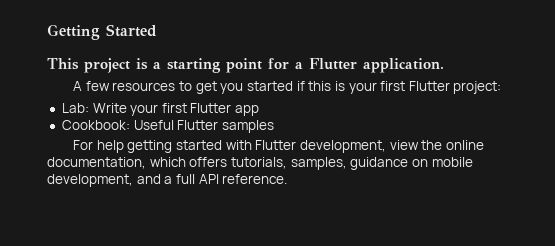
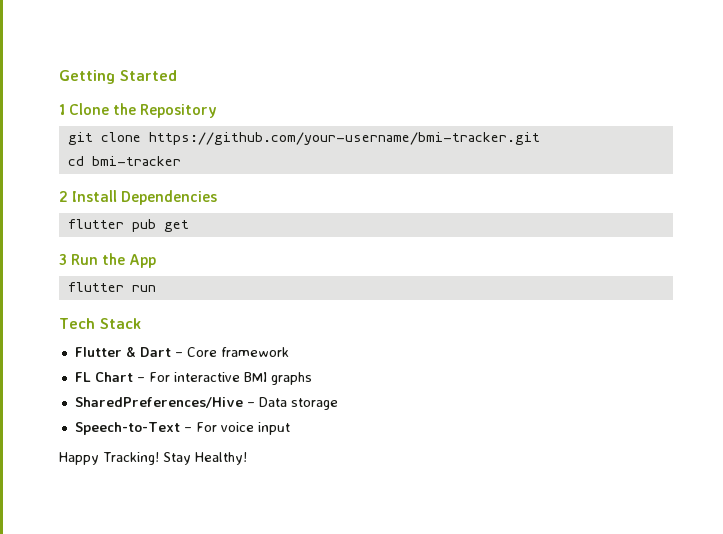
[47,58,444,73] [73,81,502,94] [61,103,260,116] [61,120,274,133] [73,140,484,153] [47,157,473,170] [47,174,288,187] This project is a starting point for a Flutter application. // A few resources to get you started if this is your first Flutter project: // Lab: Write your first Flutter app // Cookbook: Useful Flutter samples // For help getting started with Flutter development, view the online documentation, which offers tutorials, samples, guidance on mobile development, and a full API reference. -> [59,103,218,118] [67,132,540,145] [67,156,181,166] [59,190,218,205] [67,219,189,232] [59,253,157,268] [67,282,156,292] [59,318,141,329] [74,346,289,357] [74,372,312,385] [74,397,338,410] [74,422,290,435] [59,452,247,465] 1 Clone the Repository // git clone https://github.com/your-username/bmi-tracker.git // cd bmi-tracker // 2 Install Dependencies // flutter pub get // 3 Run the App // flutter run // Tech Stack // Flutter & Dart – Core framework // FL Chart – For interactive BMI graphs // SharedPreferences/Hive – Data storage // Speech-to-Text – For voice input // Happy Tracking! Stay Healthy!

